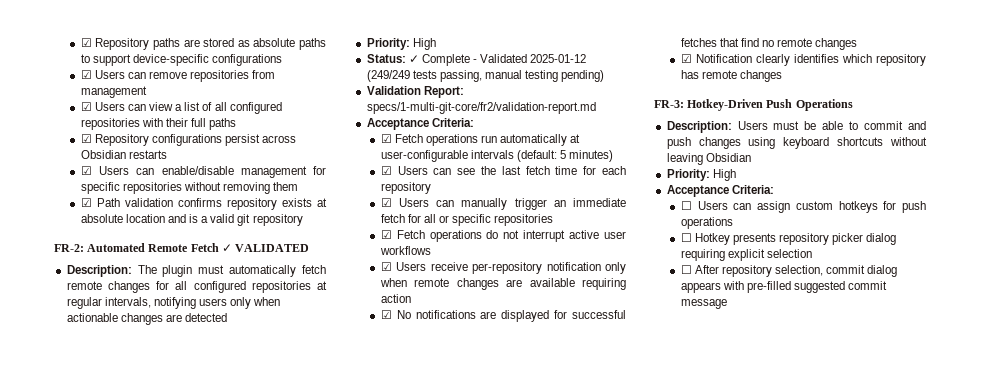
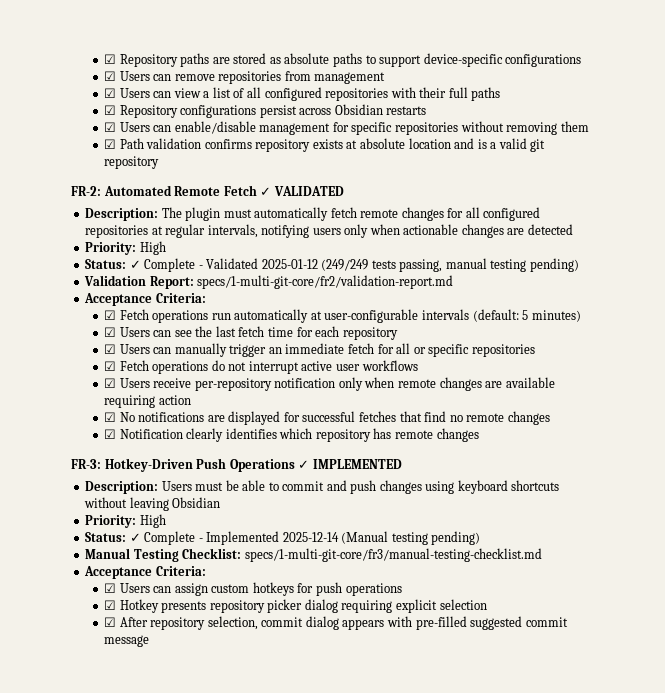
(853, 105) none -> [298,459,402,469] ✓ IMPLEMENTED
[666,185,774,197] [680,201,692,210] // Acceptance Criteria: // ☐ -> [85,531,481,545] [85,548,542,562] [84,566,206,579] [104,583,117,593] // Status: ✓ Complete - Implemented 2025-12-14 (Manual testing pending) // Manual Testing Checklist: specs/1-multi-git-core/fr3/manual-testing-checklist.md // Acceptance Criteria: // ☑
[680,233,692,242] ☐ -> [104,600,117,610] ☑
[680,265,692,274] ☐ -> [104,617,117,627] ☑

